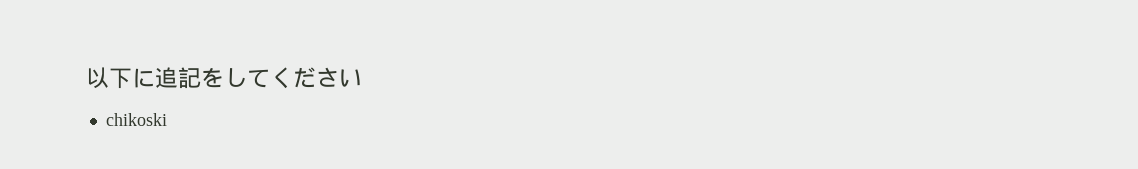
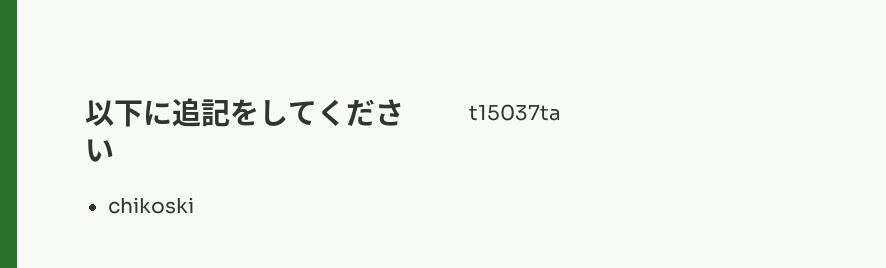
(167, 119) none -> [469,104,561,121] // t15037ta

